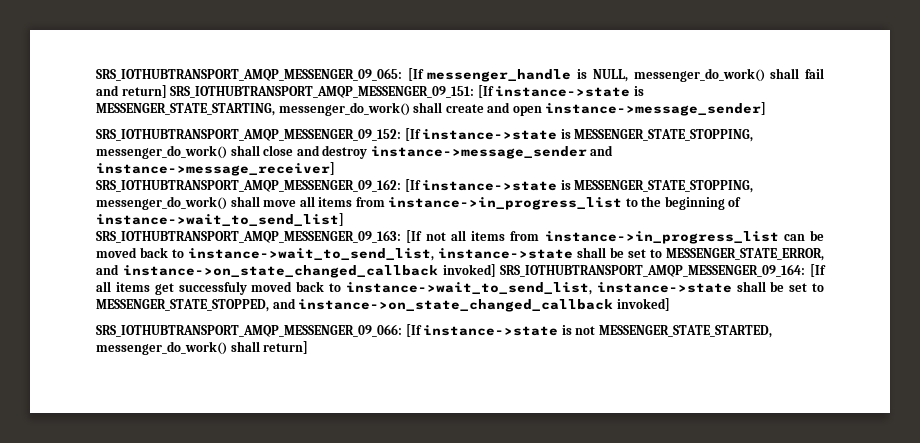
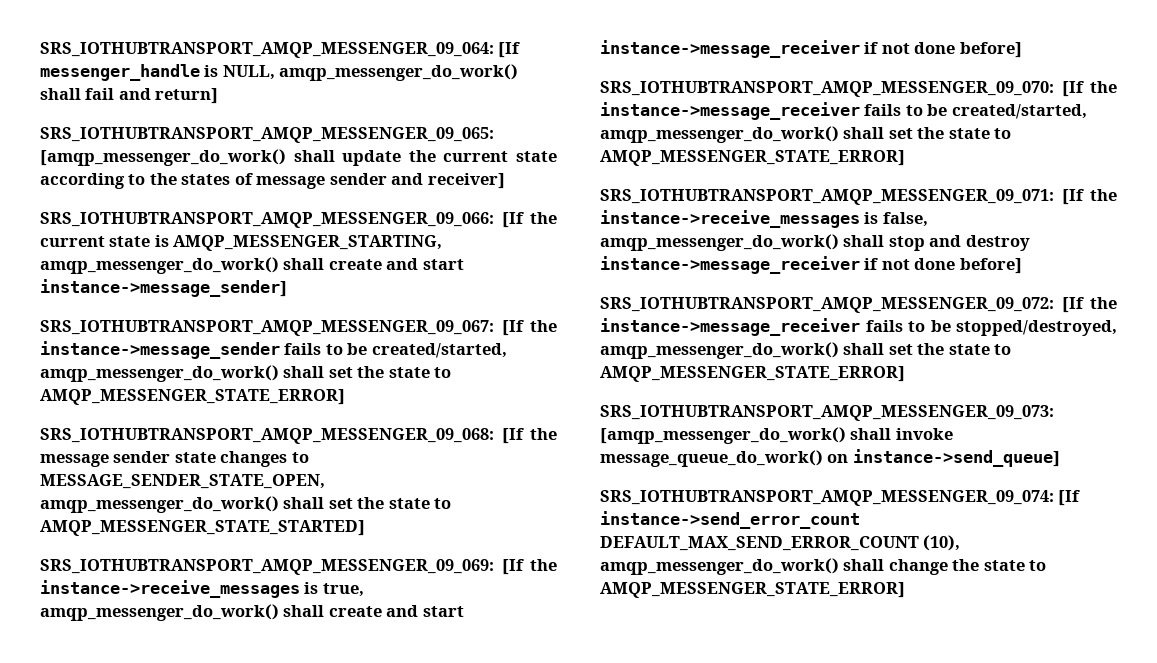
[96,68,402,81] SRS_IOTHUBTRANSPORT_AMQP_MESSENGER_09_065: -> [40,42,494,58] SRS_IOTHUBTRANSPORT_AMQP_MESSENGER_09_064:
[633,68,765,82] messenger_do_work() -> [279,64,519,81] amqp_messenger_do_work()
[170,85,644,98] [96,102,542,116] SRS_IOTHUBTRANSPORT_AMQP_MESSENGER_09_151: [If instance->state is MESSENGER_STATE_STARTING, messenger_do_work() shall create and open -> [40,127,494,143] [40,149,558,166] [40,173,505,189] [40,212,557,228] [40,235,443,251] [40,257,464,274] // SRS_IOTHUBTRANSPORT_AMQP_MESSENGER_09_065: [amqp_messenger_do_work() shall update the current state according to the states of message sender and receiver] // SRS_IOTHUBTRANSPORT_AMQP_MESSENGER_09_066: [If the current state is AMQP_MESSENGER_STARTING, amqp_messenger_do_work() shall create and start
[96,128,754,142] [96,145,614,159] [96,162,335,176] [96,179,754,193] [96,196,742,210] [96,213,344,226] [96,230,824,244] [96,247,824,261] [96,264,826,278] [96,281,825,295] [96,298,670,312] [96,324,772,338] [96,341,309,355] SRS_IOTHUBTRANSPORT_AMQP_MESSENGER_09_152: [If instance->state is MESSENGER_STATE_STOPPING, messenger_do_work() shall close and destroy instance->message_sender and instance->message_receiver] // SRS_IOTHUBTRANSPORT_AMQP_MESSENGER_09_162: [If instance->state is MESSENGER_STATE_STOPPING, messenger_do_work() shall move all items from instance->in_progress_list to the beginning of instance->wait_to_send_list] // SRS_IOTHUBTRANSPORT_AMQP_MESSENGER_09_163: [If not all items from instance->in_progress_list can be moved back to instance->wait_to_send_list, instance->state shall be set to MESSENGER_STATE_ERROR, and instance->on_state_changed_callback invoked] SRS_IOTHUBTRANSPORT_AMQP_MESSENGER_09_164: [If all items get successfuly moved back to instance->wait_to_send_list, instance->state shall be set to MESSENGER_STATE_STOPPED, and instance->on_state_changed_callback invoked] // SRS_IOTHUBTRANSPORT_AMQP_MESSENGER_09_066: [If instance->state is not MESSENGER_STATE_STARTED, messenger_do_work() shall return] -> [40,320,557,336] [40,341,507,359] [40,365,452,382] [40,389,345,405] [40,428,557,444] [40,451,309,467] [40,474,325,489] [40,496,452,513] [40,520,365,536] [40,559,557,575] [40,580,364,598] [40,604,464,621] [600,40,1022,58] [600,81,1117,97] [600,102,1087,120] [600,126,1012,143] [600,150,905,166] [600,189,1117,205] [600,210,928,228] [600,234,1030,251] [600,256,1022,274] [600,297,1117,313] [600,318,1117,336] [600,342,1012,359] [600,366,905,382] [600,405,1054,421] [600,427,953,444] [600,449,1060,467] [600,490,1081,506] [600,511,860,529] [600,535,961,551] [600,558,1047,575] [600,582,905,598] SRS_IOTHUBTRANSPORT_AMQP_MESSENGER_09_067: [If the instance->message_sender fails to be created/started, amqp_messenger_do_work() shall set the state to AMQP_MESSENGER_STATE_ERROR] // SRS_IOTHUBTRANSPORT_AMQP_MESSENGER_09_068: [If the message sender state changes to MESSAGE_SENDER_STATE_OPEN, amqp_messenger_do_work() shall set the state to AMQP_MESSENGER_STATE_STARTED] // SRS_IOTHUBTRANSPORT_AMQP_MESSENGER_09_069: [If the instance->receive_messages is true, amqp_messenger_do_work() shall create and start instance->message_receiver if not done before] // SRS_IOTHUBTRANSPORT_AMQP_MESSENGER_09_070: [If the instance->message_receiver fails to be created/started, amqp_messenger_do_work() shall set the state to AMQP_MESSENGER_STATE_ERROR] // SRS_IOTHUBTRANSPORT_AMQP_MESSENGER_09_071: [If the instance->receive_messages is false, amqp_messenger_do_work() shall stop and destroy instance->message_receiver if not done before] // SRS_IOTHUBTRANSPORT_AMQP_MESSENGER_09_072: [If the instance->message_receiver fails to be stopped/destroyed, amqp_messenger_do_work() shall set the state to AMQP_MESSENGER_STATE_ERROR] // SRS_IOTHUBTRANSPORT_AMQP_MESSENGER_09_073: [amqp_messenger_do_work() shall invoke message_queue_do_work() on instance->send_queue] // SRS_IOTHUBTRANSPORT_AMQP_MESSENGER_09_074: [If instance->send_error_count DEFAULT_MAX_SEND_ERROR_COUNT (10), amqp_messenger_do_work() shall change the state to AMQP_MESSENGER_STATE_ERROR]

